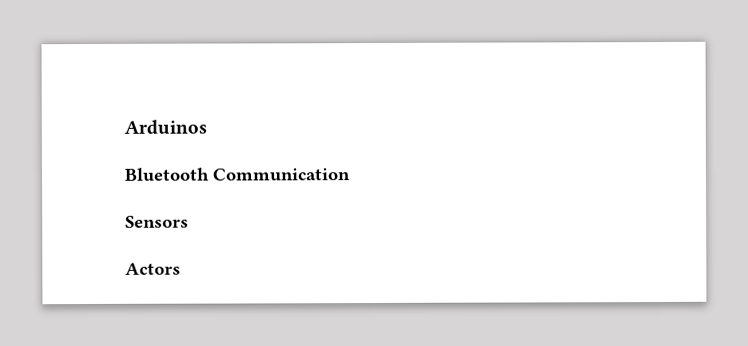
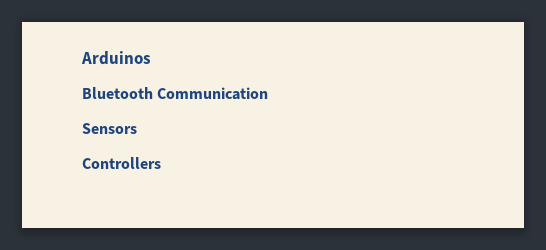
[125,262,181,275] Actors -> [82,157,161,169] Controllers

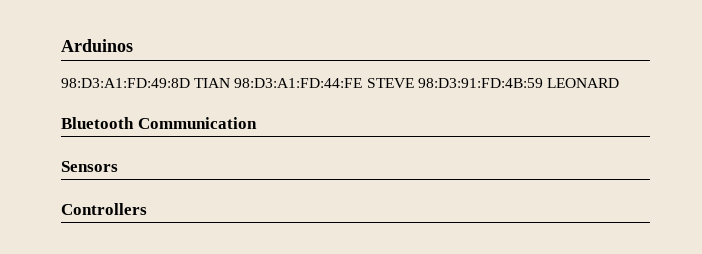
(151, 58) none -> [61,78,619,88] // 98:D3:A1:FD:49:8D TIAN 98:D3:A1:FD:44:FE STEVE 98:D3:91:FD:4B:59 LEONARD

